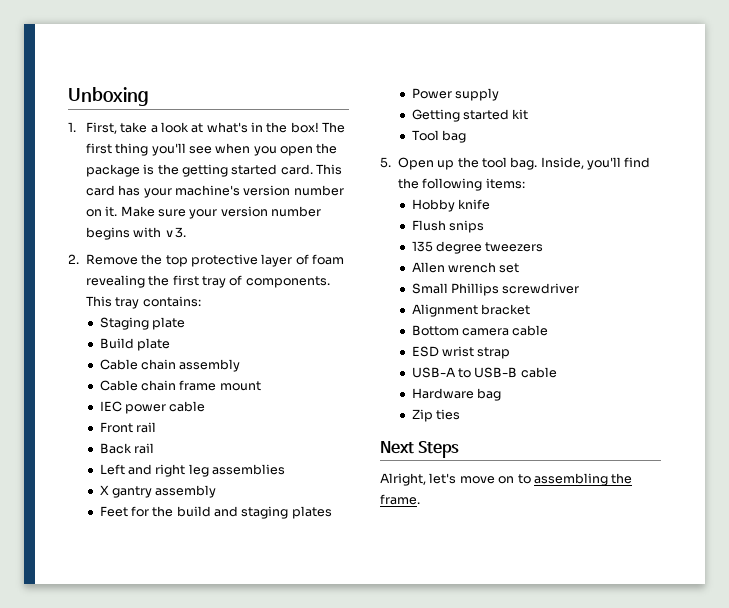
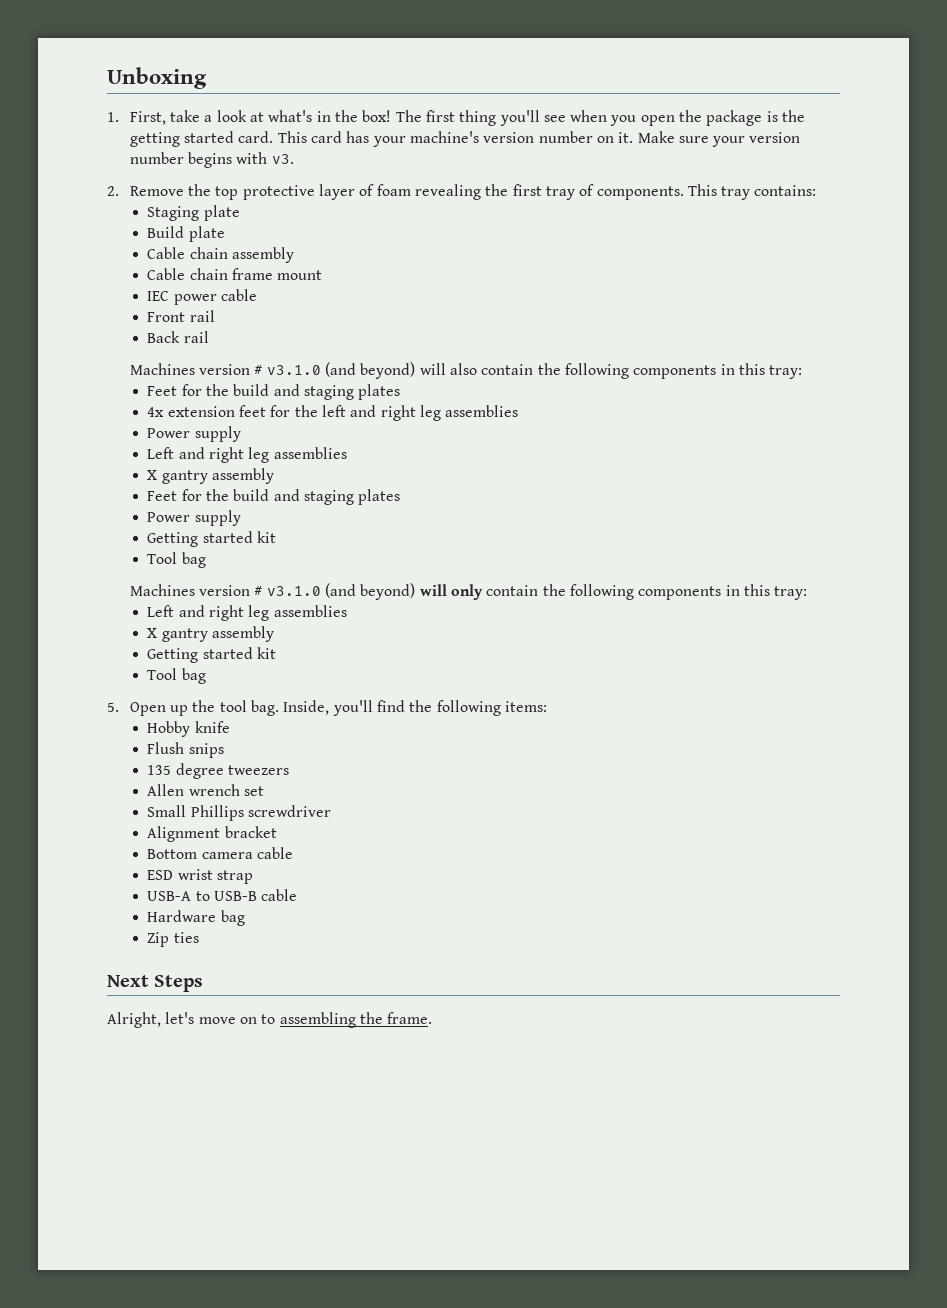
(154, 448) none -> [129,362,803,379] [147,384,401,400] [147,405,519,421] [147,426,241,442] // Machines version # v3.1.0 (and beyond) will also contain the following components in this tray: // Feet for the build and staging plates // 4x extension feet for the left and right leg assemblies // Power supply
(466, 136) none -> [129,583,808,600] [147,605,347,621] [147,626,274,642] [147,647,276,663] [147,668,206,684] // Machines version # v3.1.0 (and beyond) will only contain the following components in this tray: // Left and right leg assemblies // X gantry assembly // Getting started kit // Tool bag

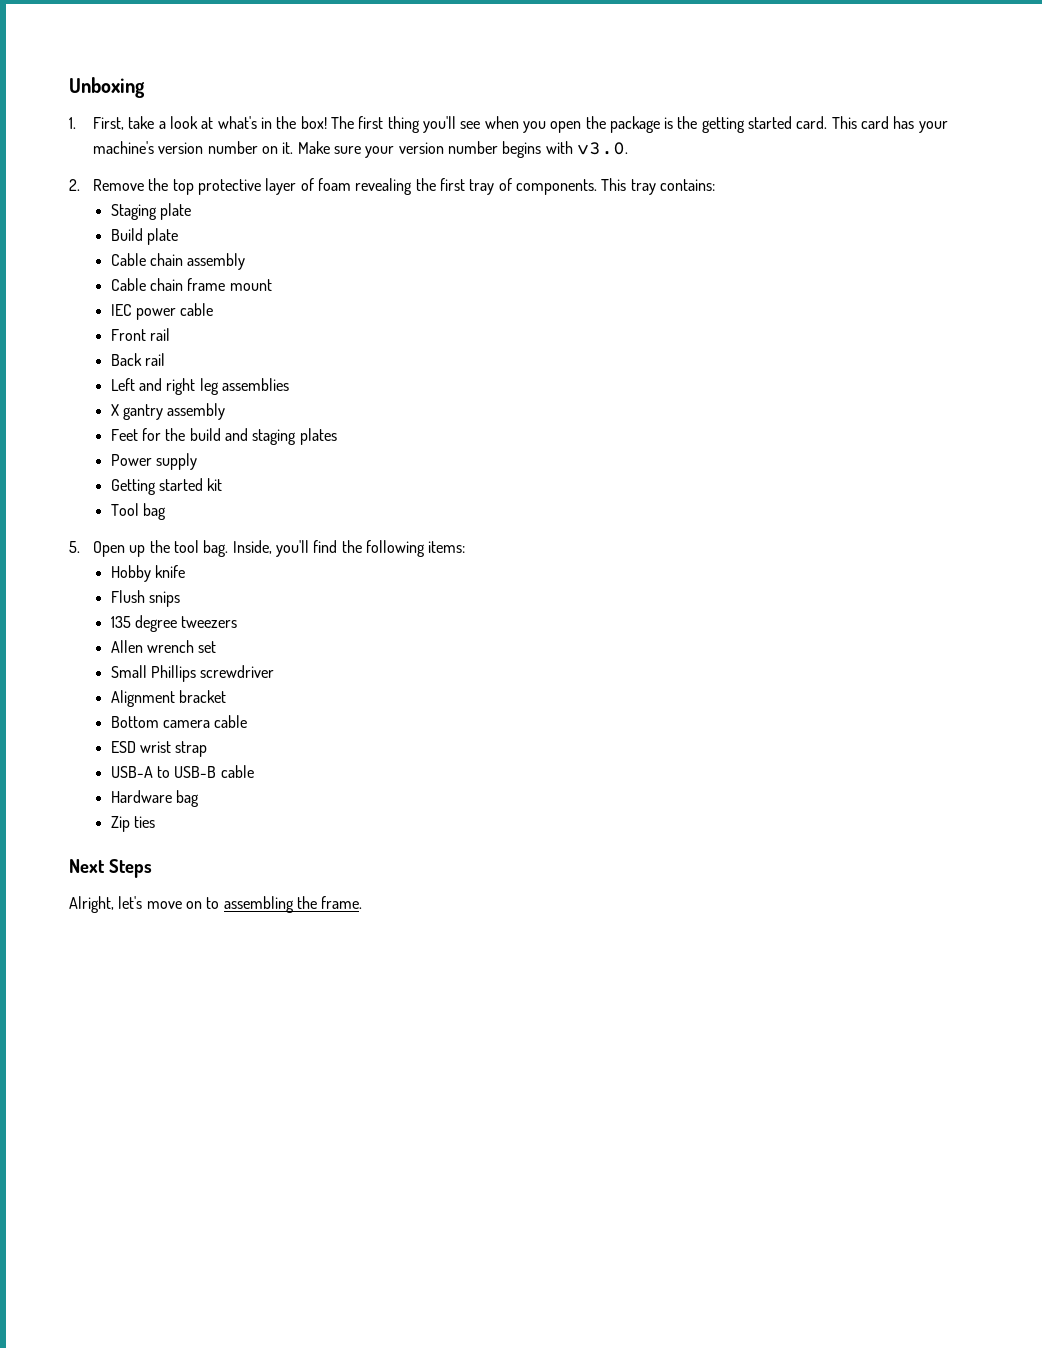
[271,154,294,164] v3. -> [576,142,628,155] v3.0.
[129,362,803,379] [147,384,401,400] [147,405,519,421] [147,426,241,442] // Machines version # v3.1.0 (and beyond) will also contain the following components in this tray: // Feet for the build and staging plates // 4x extension feet for the left and right leg assemblies // Power supply -> (165, 359) none
[129,583,808,600] [147,605,347,621] [147,626,274,642] [147,647,276,663] [147,668,206,684] // Machines version # v3.1.0 (and beyond) will only contain the following components in this tray: // Left and right leg assemblies // X gantry assembly // Getting started kit // Tool bag -> (166, 511) none

